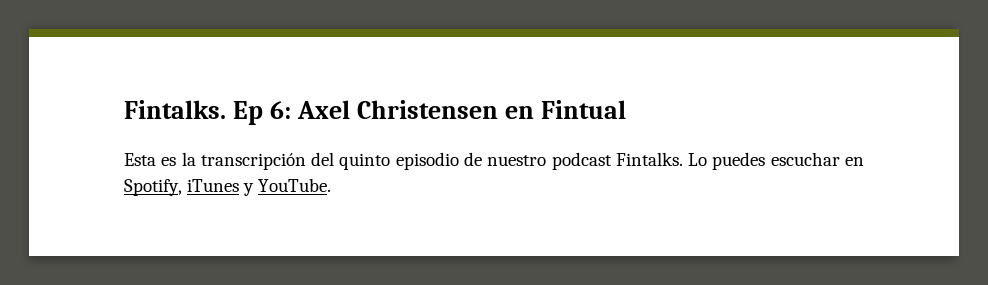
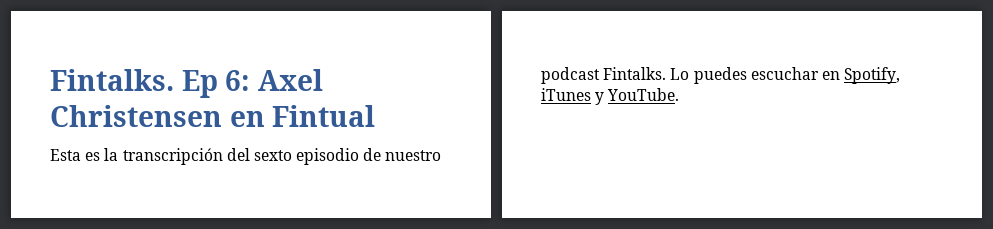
[339,153,391,170] quinto -> [253,150,292,161] sexto

